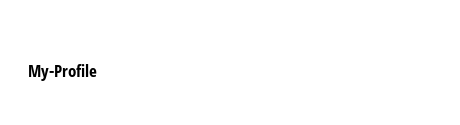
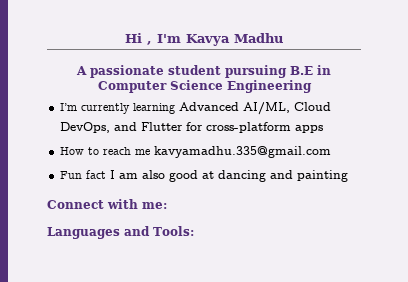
[28,64,97,81] My-Profile -> [125,33,283,46] [76,65,331,78] [97,80,312,93] [59,102,331,115] [59,122,323,133] [59,146,331,158] [59,170,348,182] [47,199,167,209] [47,226,194,239] Hi , I'm Kavya Madhu // A passionate student pursuing B.E in Computer Science Engineering // I’m currently learning Advanced AI/ML, Cloud DevOps, and Flutter for cross-platform apps // How to reach me kavyamadhu.335@gmail.com // Fun fact I am also good at dancing and painting // Connect with me: // Languages and Tools:

